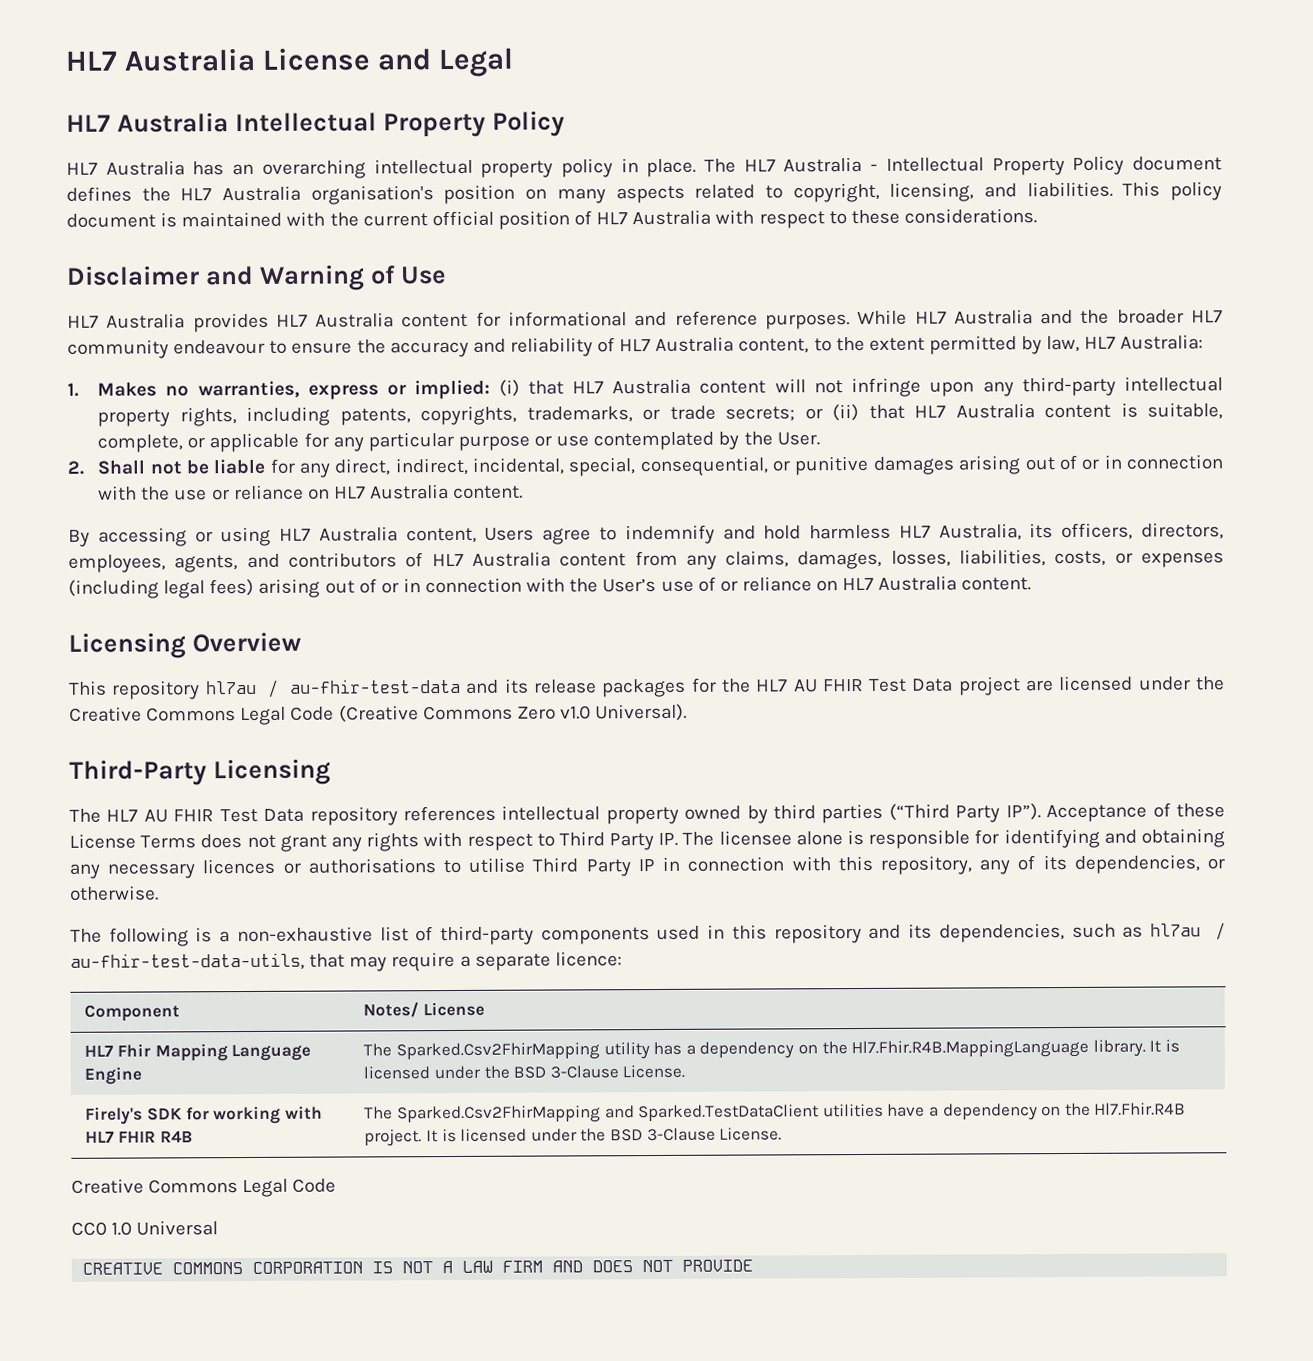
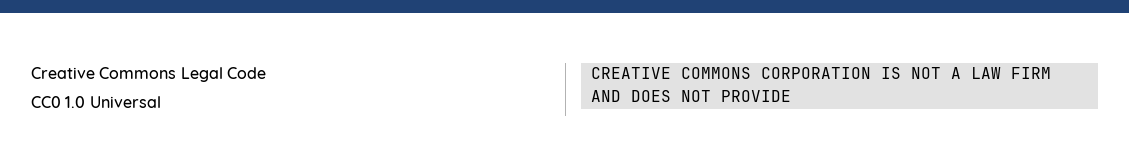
[65,47,514,78] [66,110,565,138] [66,155,1223,179] [66,181,1222,205] [66,208,1037,230] [66,264,447,291] [67,309,1223,333] [67,334,1204,359] [67,376,1223,400] [97,402,1223,427] [97,431,820,453] [67,454,1224,478] [98,484,524,501] [68,522,1225,547] [68,549,1224,573] [68,575,1032,599] [68,631,301,659] [68,675,1225,700] [69,703,688,726] [69,758,331,786] [69,802,1226,826] [69,828,1225,852] [69,854,1225,879] [69,885,159,901] [70,922,1227,947] [70,951,622,972] [84,1004,181,1022] [363,1001,485,1018] [84,1043,312,1062] [84,1066,143,1085] [363,1039,1180,1061] [363,1064,686,1080] [85,1105,323,1125] [85,1130,193,1143] [364,1102,1187,1124] [364,1127,783,1147] HL7 Australia License and Legal // HL7 Australia Intellectual Property Policy // HL7 Australia has an overarching intellectual property policy in place. The HL7 Australia - Intellectual Property Policy document defines the HL7 Australia organisation's position on many aspects related to copyright, licensing, and liabilities. This policy document is maintained with the current official position of HL7 Australia with respect to these considerations. // Disclaimer and Warning of Use // HL7 Australia provides HL7 Australia content for informational and reference purposes. While HL7 Australia and the broader HL7 community endeavour to ensure the accuracy and reliability of HL7 Australia content, to the extent permitted by law, HL7 Australia: // 1. Makes no warranties, express or implied: (i) that HL7 Australia content will not infringe upon any third-party intellectual property rights, including patents, copyrights, trademarks, or trade secrets; or (ii) that HL7 Australia content is suitable, complete, or applicable for any particular purpose or use contemplated by the User. // 2. Shall not be liable for any direct, indirect, incidental, special, consequential, or punitive damages arising out of or in connection with the use or reliance on HL7 Australia content. // By accessing or using HL7 Australia content, Users agree to indemnify and hold harmless HL7 Australia, its officers, directors, employees, agents, and contributors of HL7 Australia content from any claims, damages, losses, liabilities, costs, or expenses (including legal fees) arising out of or in connection with the User’s use of or reliance on HL7 Australia content. // Licensing Overview // This repository hl7au / au-fhir-test-data and its release packages for the HL7 AU FHIR Test Data project are licensed under the Creative Commons Legal Code (Creative Commons Zero v1.0 Universal). // Third-Party Licensing // The HL7 AU FHIR Test Data repository references intellectual property owned by third parties (“Third Party IP”). Acceptance of these License Terms does not grant any rights with respect to Third Party IP. The licensee alone is responsible for identifying and obtaining any necessary licences or authorisations to utilise Third Party IP in connection with this repository, any of its dependencies, or otherwise. // The following is a non-exhaustive list of third-party components used in this repository and its dependencies, such as hl7au / au-fhir-test-data-utils, that may require a separate licence: // Component | Notes/ License // HL7 Fhir Mapping Language Engine | The Sparked.Csv2FhirMapping utility has a dependency on the Hl7.Fhir.R4B.MappingLanguage library. It is licensed under the BSD 3-Clause License. // Firely's SDK for working with HL7 FHIR R4B | The Sparked.Csv2FhirMapping and Sparked.TestDataClient utilities have a dependency on the Hl7.Fhir.R4B project. It is licensed under the BSD 3-Clause License. // -> (31, 73) none

